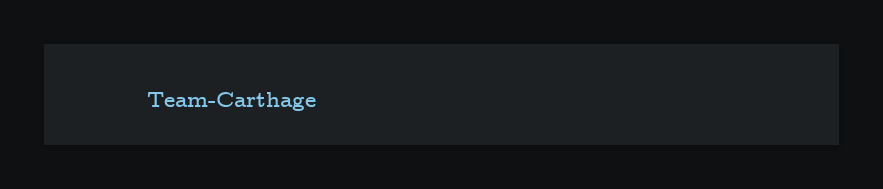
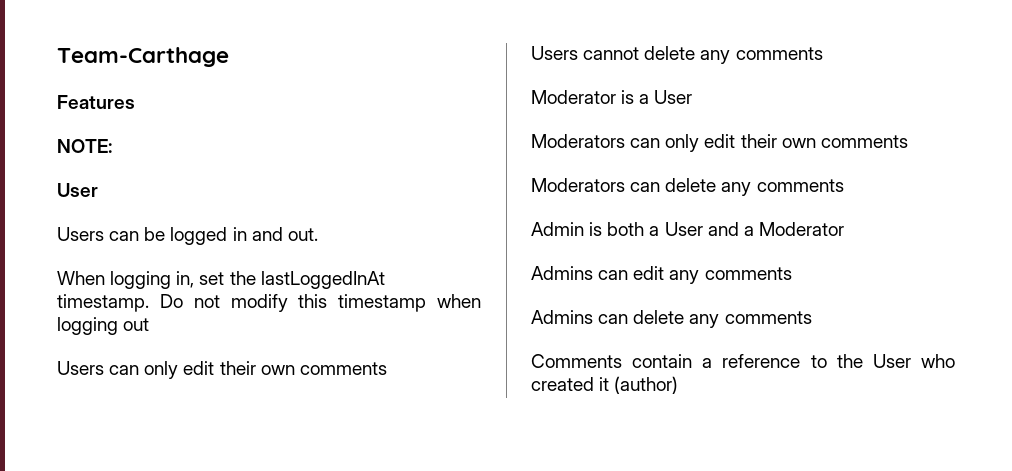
(316, 101) none -> [57,95,135,109] [57,139,112,153] [57,183,98,197] [57,227,318,245] [57,271,385,289] [57,294,481,312] [57,317,150,335] [57,361,387,379] [531,46,823,64] [531,90,693,104] [531,134,908,152] [531,178,844,196] [531,222,844,236] [531,266,792,284] [531,310,812,328] [531,354,955,368] [531,376,679,394] // Features // NOTE: // User // Users can be logged in and out. // When logging in, set the lastLoggedInAt timestamp. Do not modify this timestamp when logging out // Users can only edit their own comments // Users cannot delete any comments // Moderator is a User // Moderators can only edit their own comments // Moderators can delete any comments // Admin is both a User and a Moderator // Admins can edit any comments // Admins can delete any comments // Comments contain a reference to the User who created it (author)

